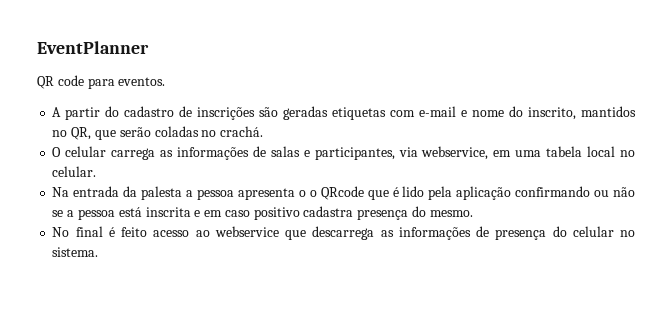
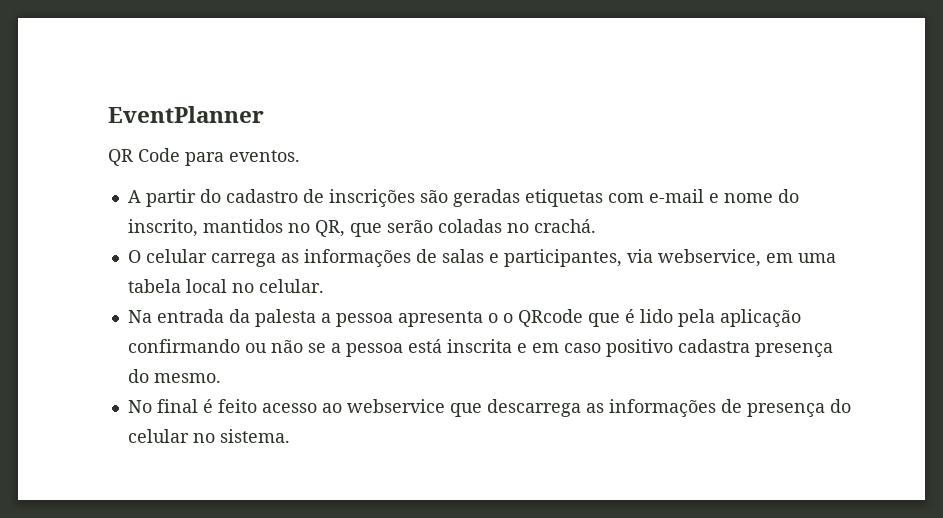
[57,75,84,86] code -> [138,148,180,162] Code

